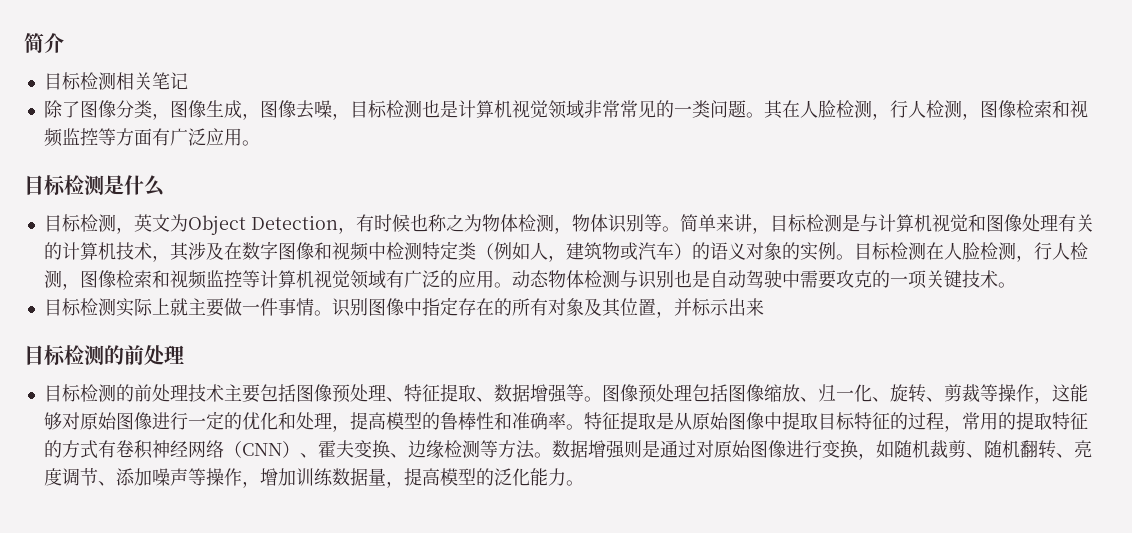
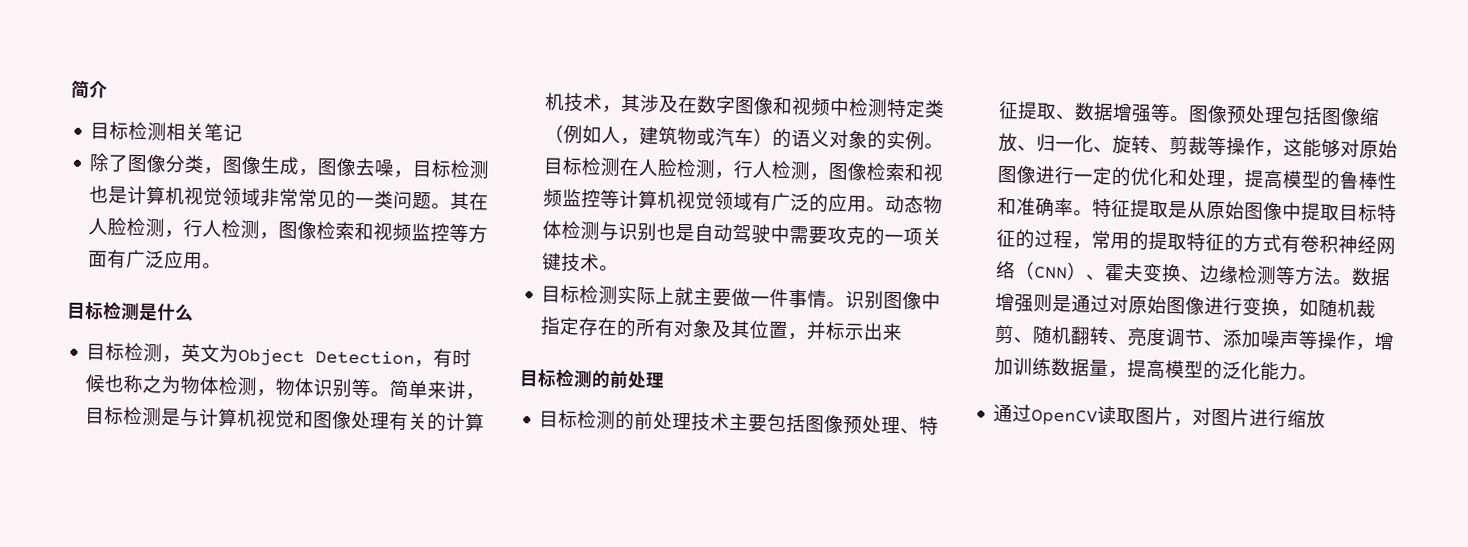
(584, 483) none -> [993,403,1327,429] // 通过OpenCV读取图片，对图片进行缩放

